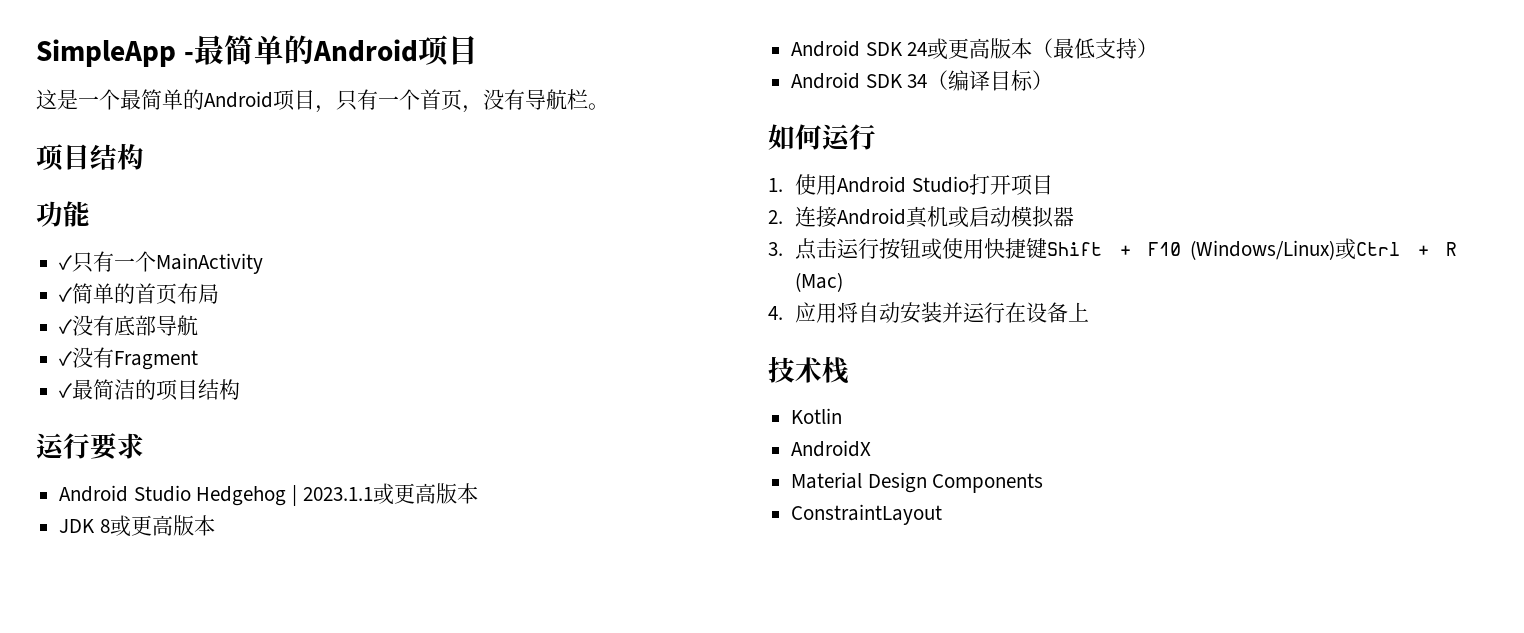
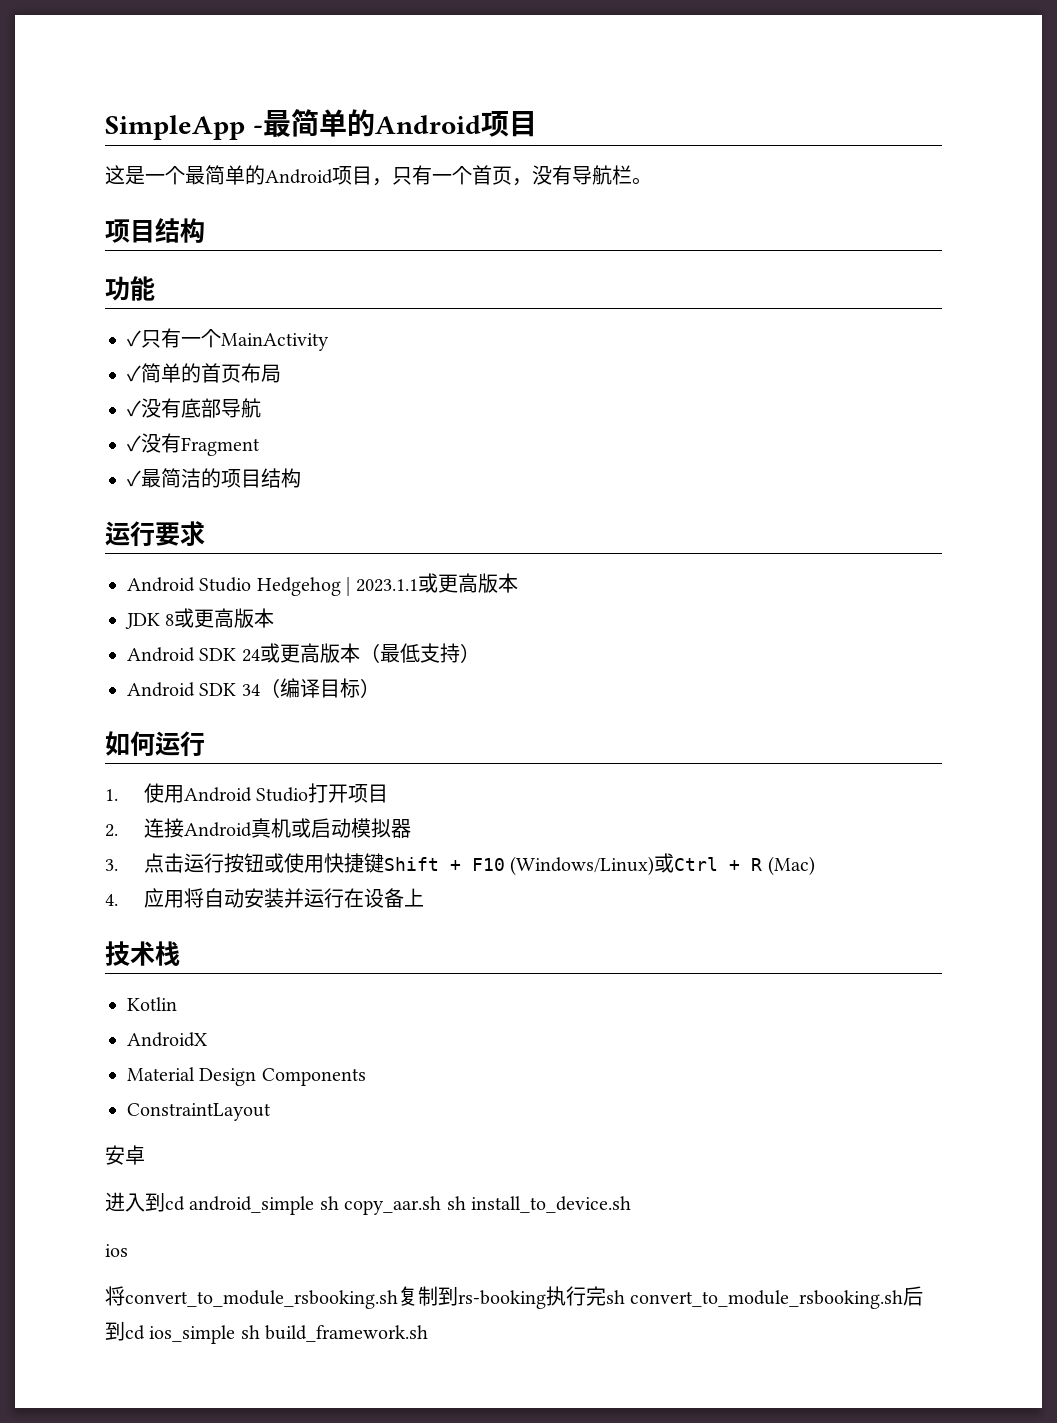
(943, 514) none -> [105,1145,145,1165] [105,1192,631,1215] [105,1244,128,1257] [105,1286,924,1309] [105,1322,429,1344] // 安卓 // 进入到cd android_simple sh copy_aar.sh sh install_to_device.sh // ios // 将convert_to_module_rsbooking.sh复制到rs-booking执行完sh convert_to_module_rsbooking.sh后到cd ios_simple sh build_framework.sh

